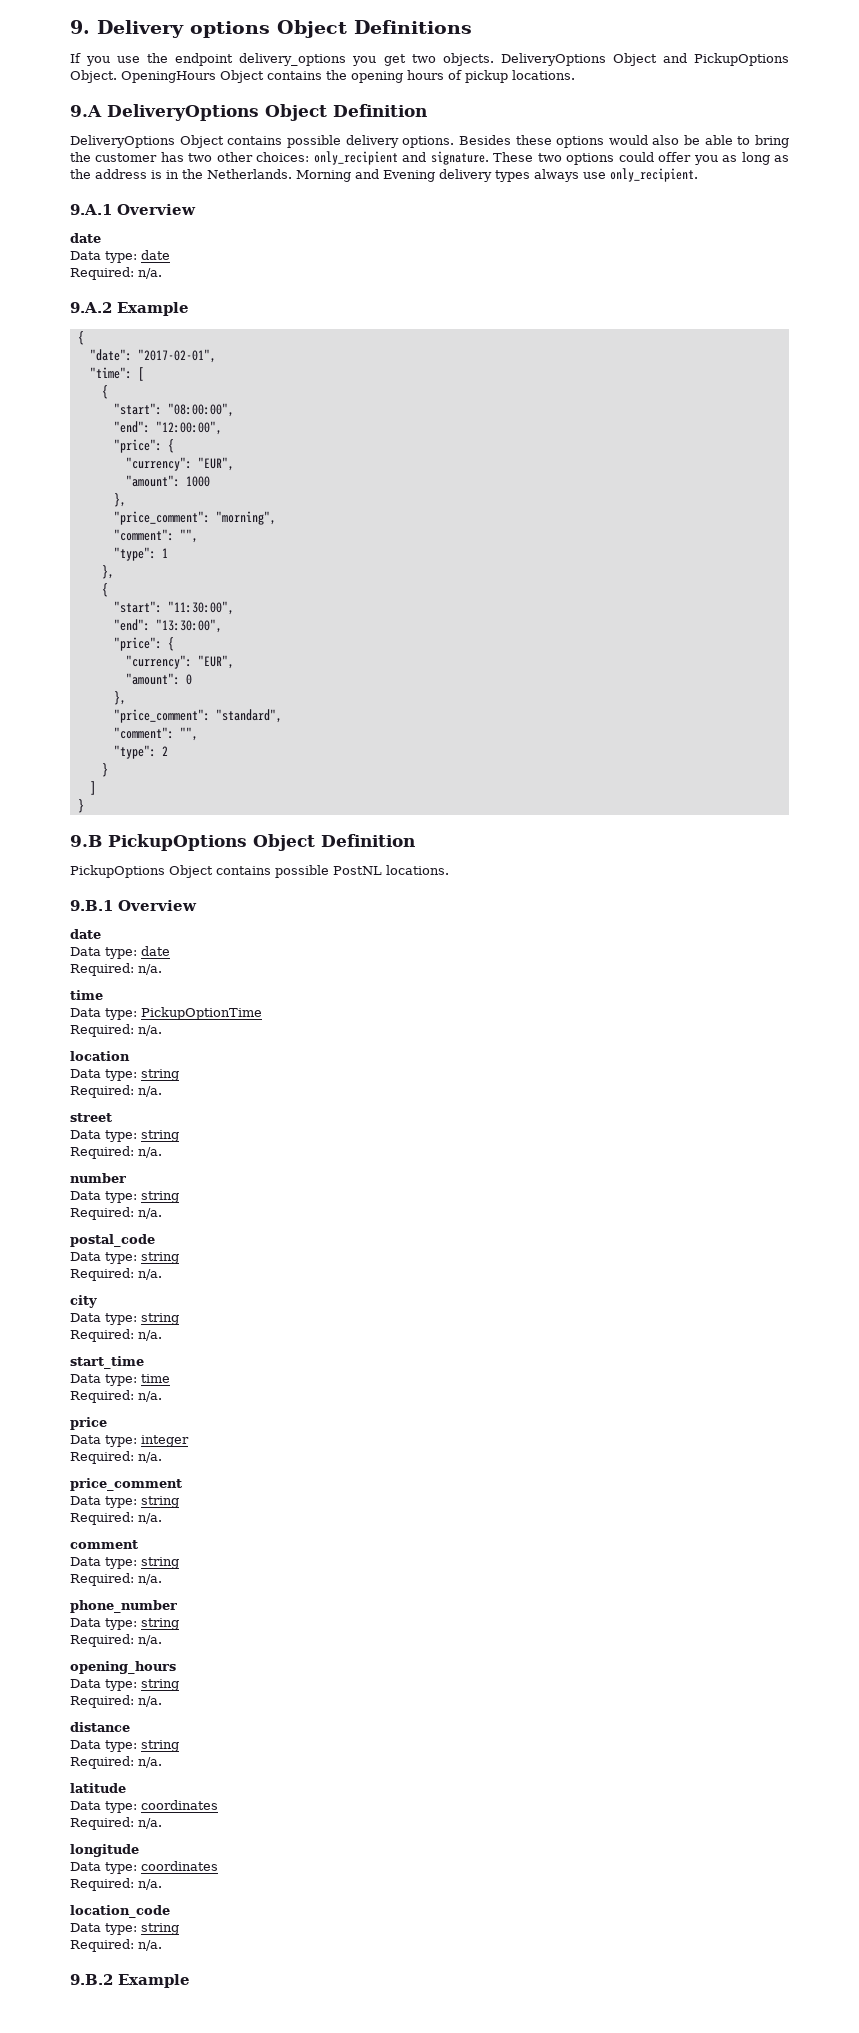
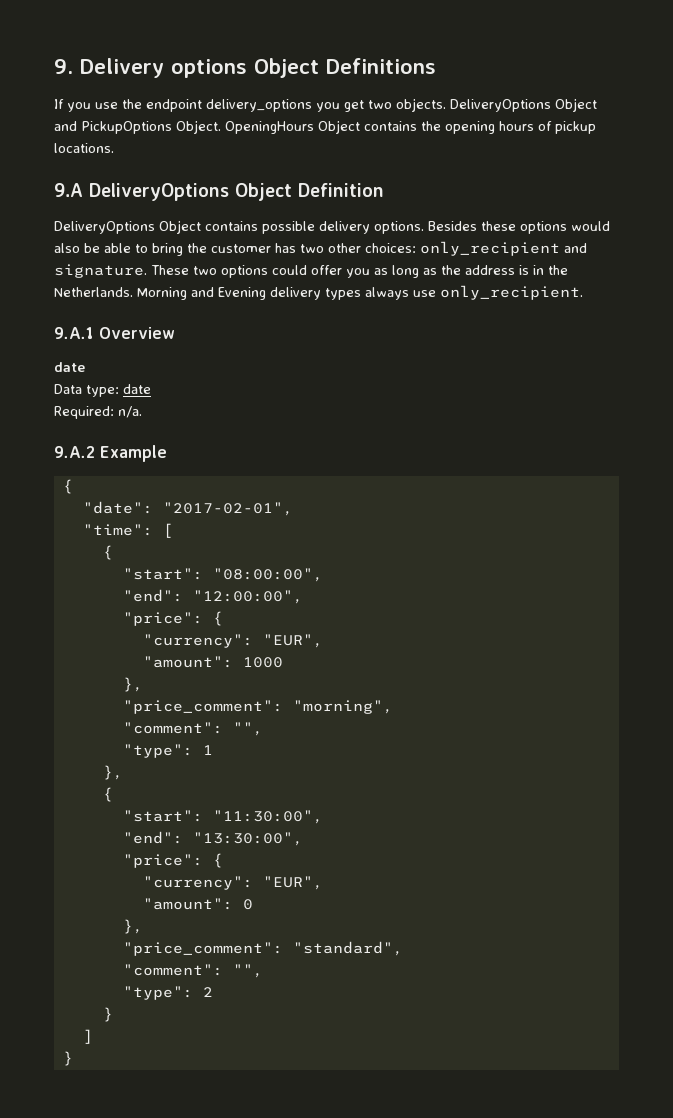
[70,834,415,851] [70,865,449,878] [70,900,197,911] [70,929,101,939] [70,946,170,959] [70,963,162,976] [70,990,103,1000] [70,1007,262,1020] [70,1024,162,1037] [70,1051,130,1061] [70,1069,179,1081] [70,1085,162,1098] [70,1113,112,1122] [70,1130,179,1142] [70,1146,162,1159] [70,1173,126,1183] [70,1191,179,1203] [70,1207,162,1220] [70,1234,155,1247] [70,1252,179,1264] [70,1268,162,1281] [70,1295,97,1308] [70,1313,179,1325] [70,1329,162,1342] [70,1356,144,1369] [70,1374,170,1386] [70,1390,162,1403] [70,1417,107,1430] [70,1435,189,1447] [70,1451,162,1464] [70,1478,182,1491] [70,1496,179,1508] [70,1512,162,1525] [70,1540,138,1549] [70,1557,179,1569] [70,1573,162,1586] [70,1600,177,1613] [70,1618,179,1630] [70,1634,162,1647] [70,1661,176,1674] [70,1679,179,1691] [70,1695,162,1708] [70,1722,130,1732] [70,1740,179,1752] [70,1756,162,1769] [70,1783,126,1793] [70,1800,218,1813] [70,1817,162,1830] [70,1844,139,1857] [70,1861,218,1874] [70,1878,162,1891] [70,1905,170,1918] [70,1923,179,1935] [70,1939,162,1952] [70,1974,190,1988] // 9.B PickupOptions Object Definition // PickupOptions Object contains possible PostNL locations. // 9.B.1 Overview // date // Data type: date // Required: n/a. // time // Data type: PickupOptionTime // Required: n/a. // location // Data type: string // Required: n/a. // street // Data type: string // Required: n/a. // number // Data type: string // Required: n/a. // postal_code // Data type: string // Required: n/a. // city // Data type: string // Required: n/a. // start_time // Data type: time // Required: n/a. // price // Data type: integer // Required: n/a. // price_comment // Data type: string // Required: n/a. // comment // Data type: string // Required: n/a. // phone_number // Data type: string // Required: n/a. // opening_hours // Data type: string // Required: n/a. // distance // Data type: string // Required: n/a. // latitude // Data type: coordinates // Required: n/a. // longitude // Data type: coordinates // Required: n/a. // location_code // Data type: string // Required: n/a. // 9.B.2 Example -> (73, 1058) none

